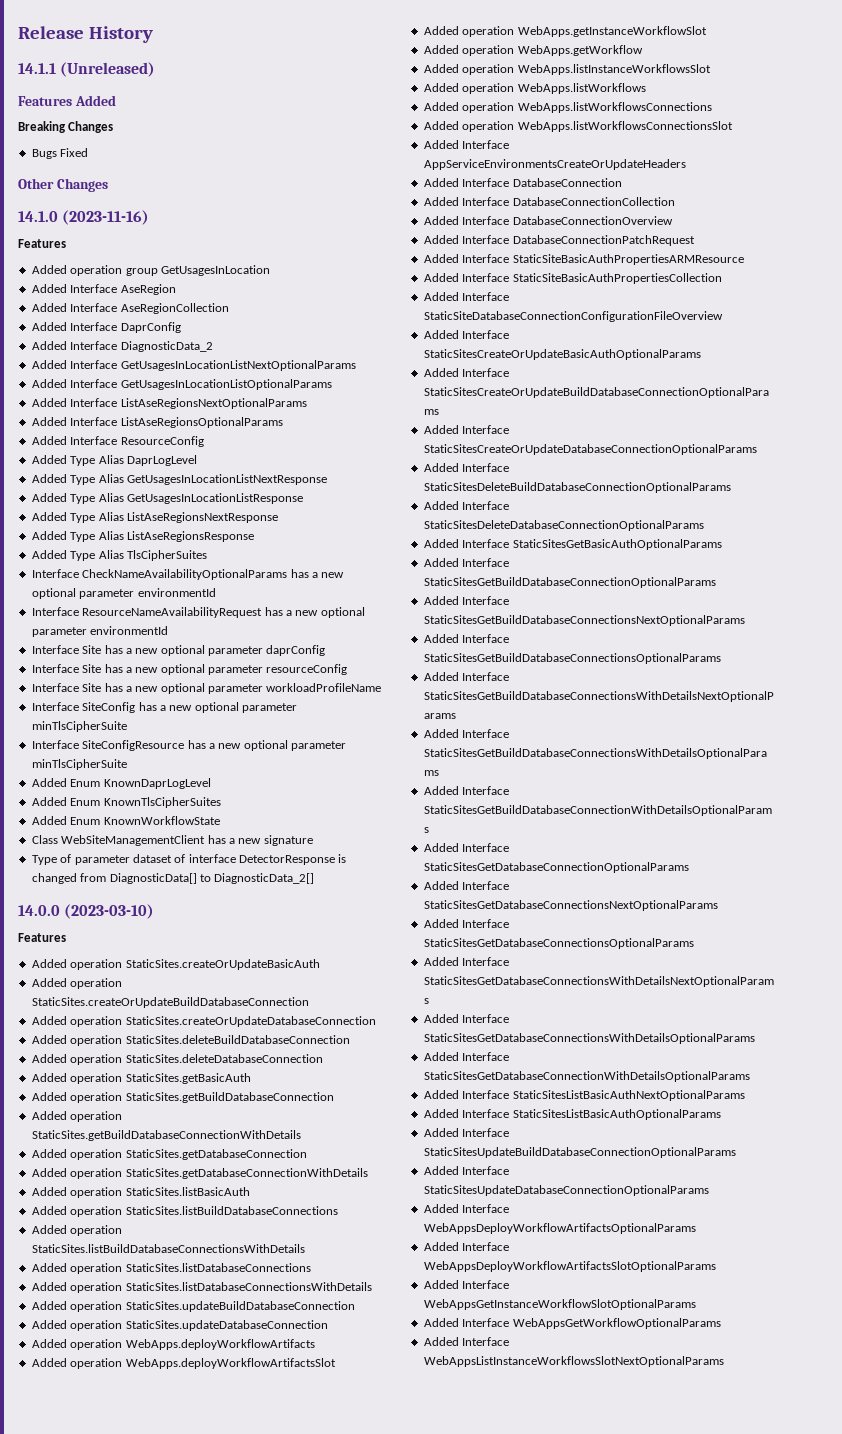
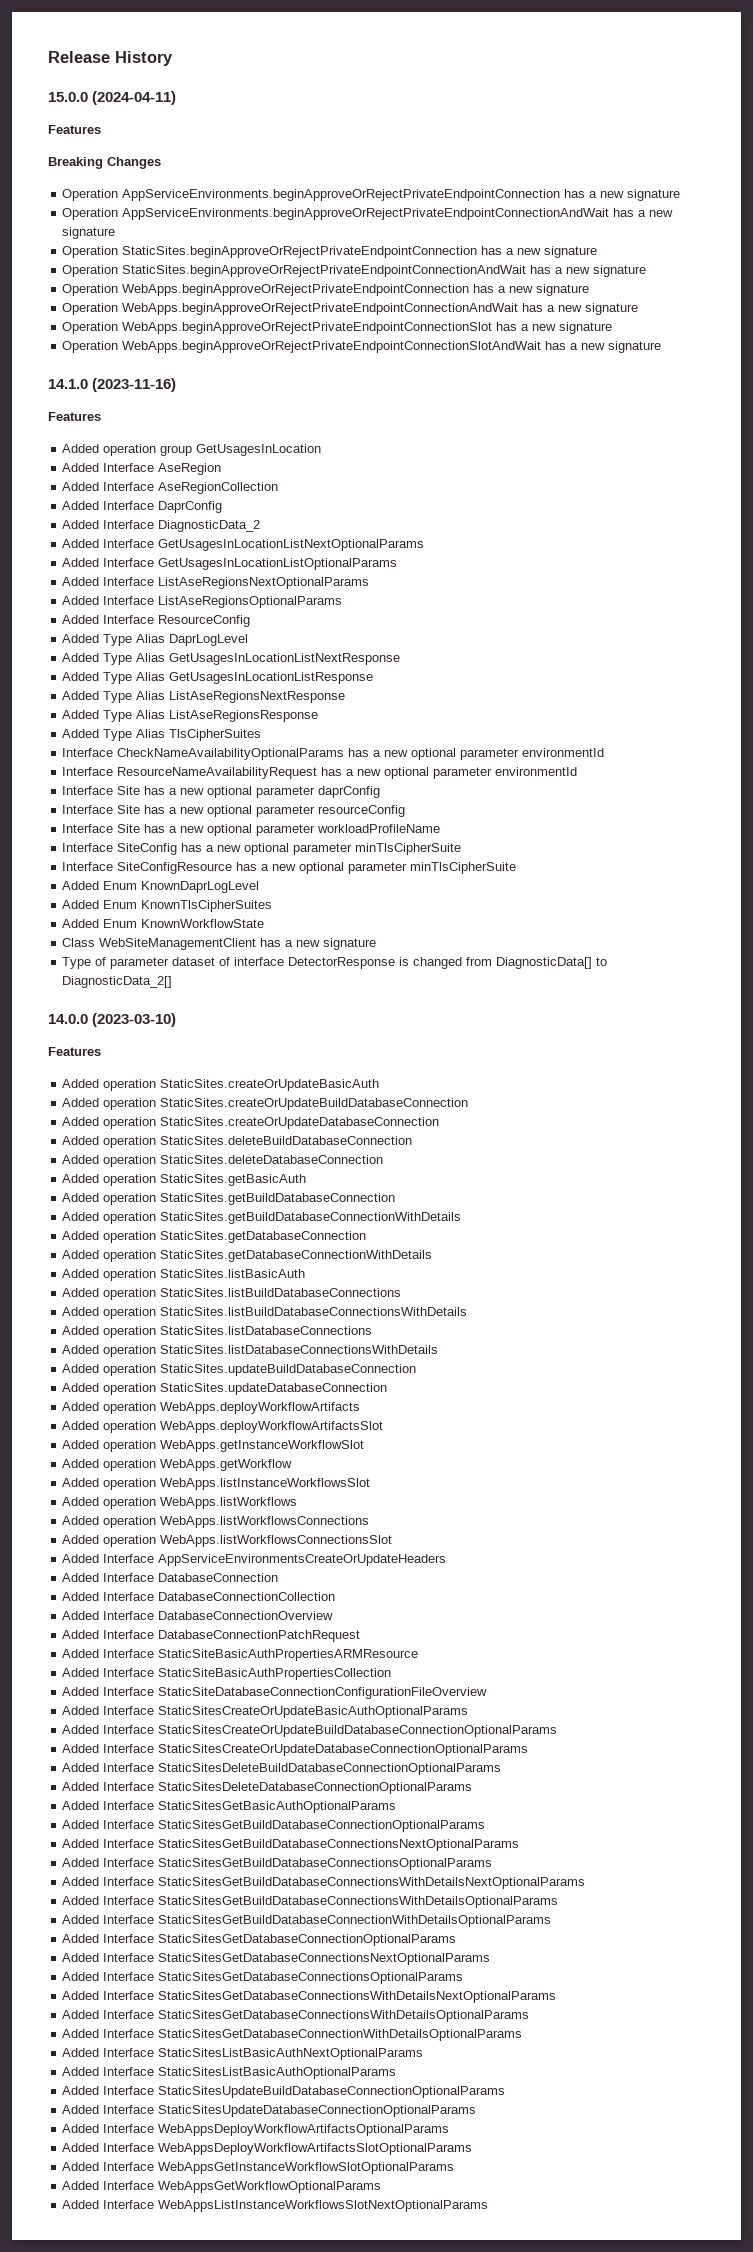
[18,62,156,77] [18,95,116,106] 14.1.1 (Unreleased) // Features Added -> [48,91,177,105] [48,125,101,134] 15.0.0 (2024-04-11) // Features
[31,148,89,159] [18,178,108,192] Bugs Fixed // Other Changes -> [62,189,681,201] [62,208,674,220] [62,227,116,239] [62,246,598,258] [62,265,647,277] [62,284,590,296] [62,303,639,315] [62,322,613,334] [62,341,662,353] Operation AppServiceEnvironments.beginApproveOrRejectPrivateEndpointConnection has a new signature // Operation AppServiceEnvironments.beginApproveOrRejectPrivateEndpointConnectionAndWait has a new signature // Operation StaticSites.beginApproveOrRejectPrivateEndpointConnection has a new signature // Operation StaticSites.beginApproveOrRejectPrivateEndpointConnectionAndWait has a new signature // Operation WebApps.beginApproveOrRejectPrivateEndpointConnection has a new signature // Operation WebApps.beginApproveOrRejectPrivateEndpointConnectionAndWait has a new signature // Operation WebApps.beginApproveOrRejectPrivateEndpointConnectionSlot has a new signature // Operation WebApps.beginApproveOrRejectPrivateEndpointConnectionSlotAndWait has a new signature

